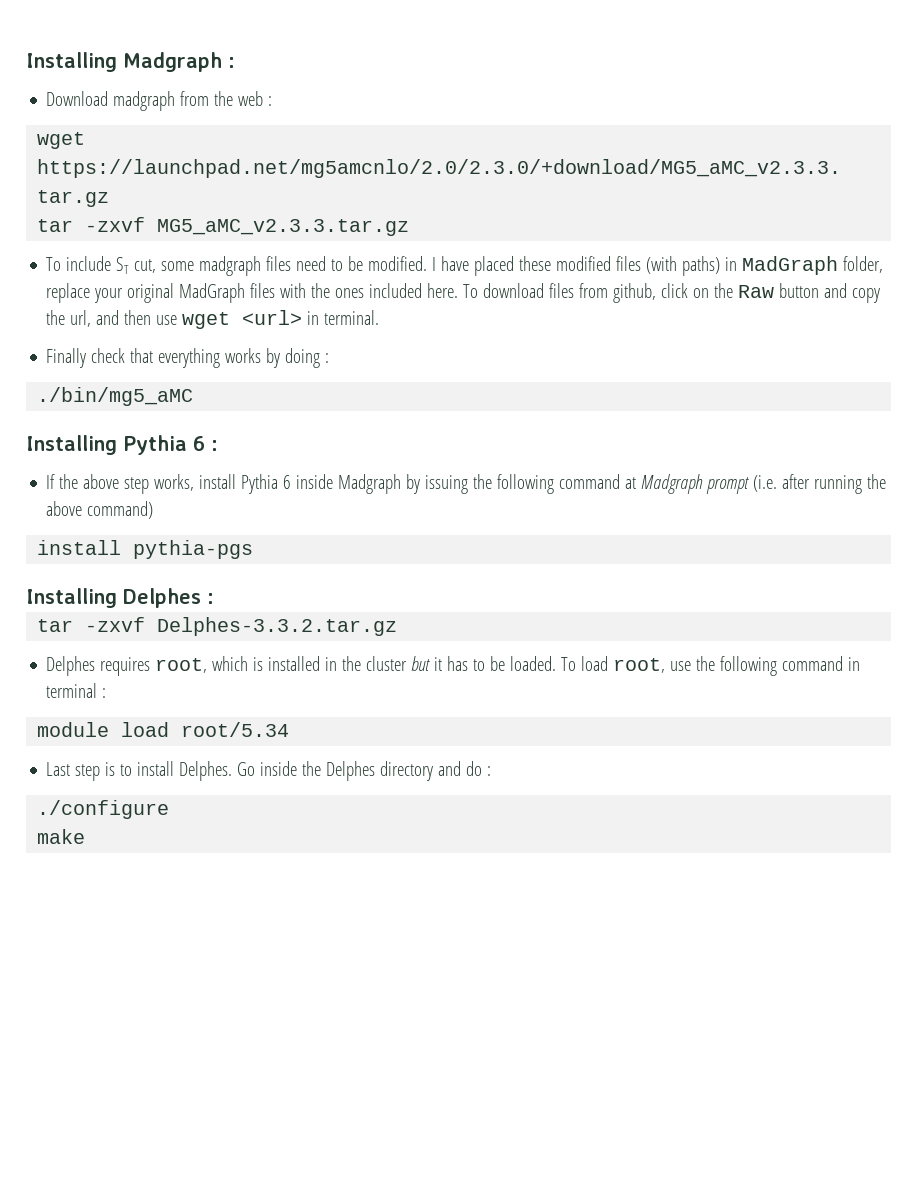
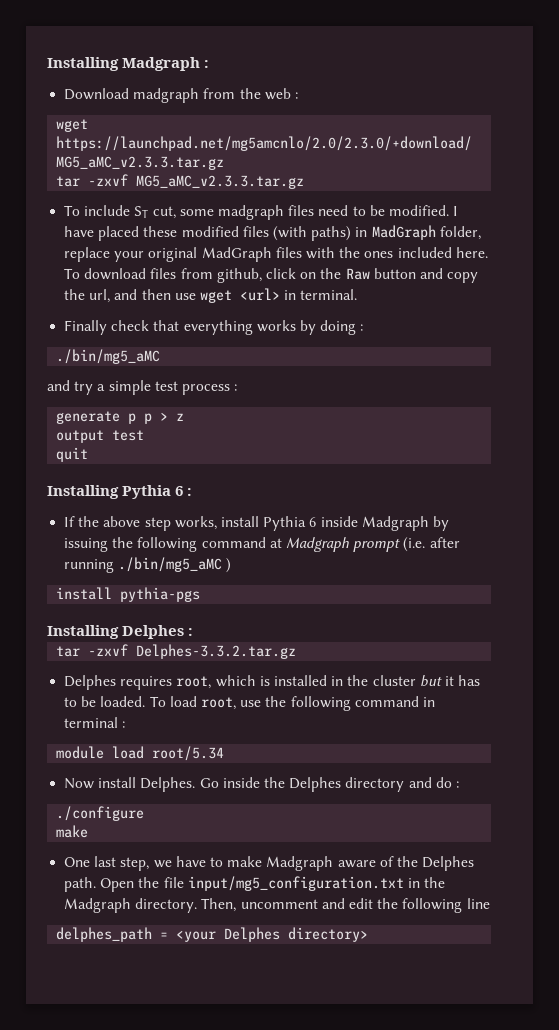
(194, 396) none -> [47,380,238,395] [56,411,185,424] [56,430,145,443] [56,447,89,462] // and try a simple test process : // generate p p > z // output test // quit
[867,474,887,489] [46,501,154,519] the above command) -> [118,557,232,573] ./bin/mg5_aMC )
[46,762,133,781] Last step is to -> [64,778,95,789] Now
(86, 836) none -> [64,856,475,871] [64,876,446,892] [64,898,490,913] [56,927,369,942] // One last step, we have to make Madgraph aware of the Delphes path. Open the file input/mg5_configuration.txt in the Madgraph directory. Then, uncomment and edit the following line // delphes_path = <your Delphes directory>

